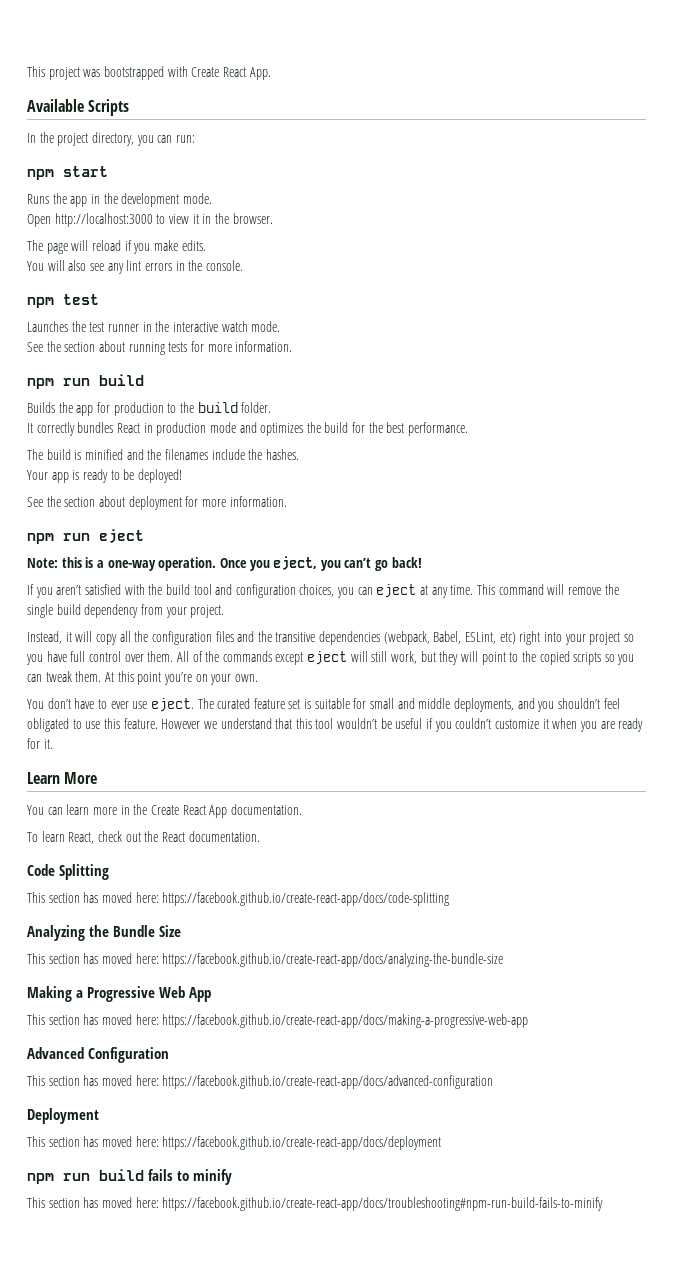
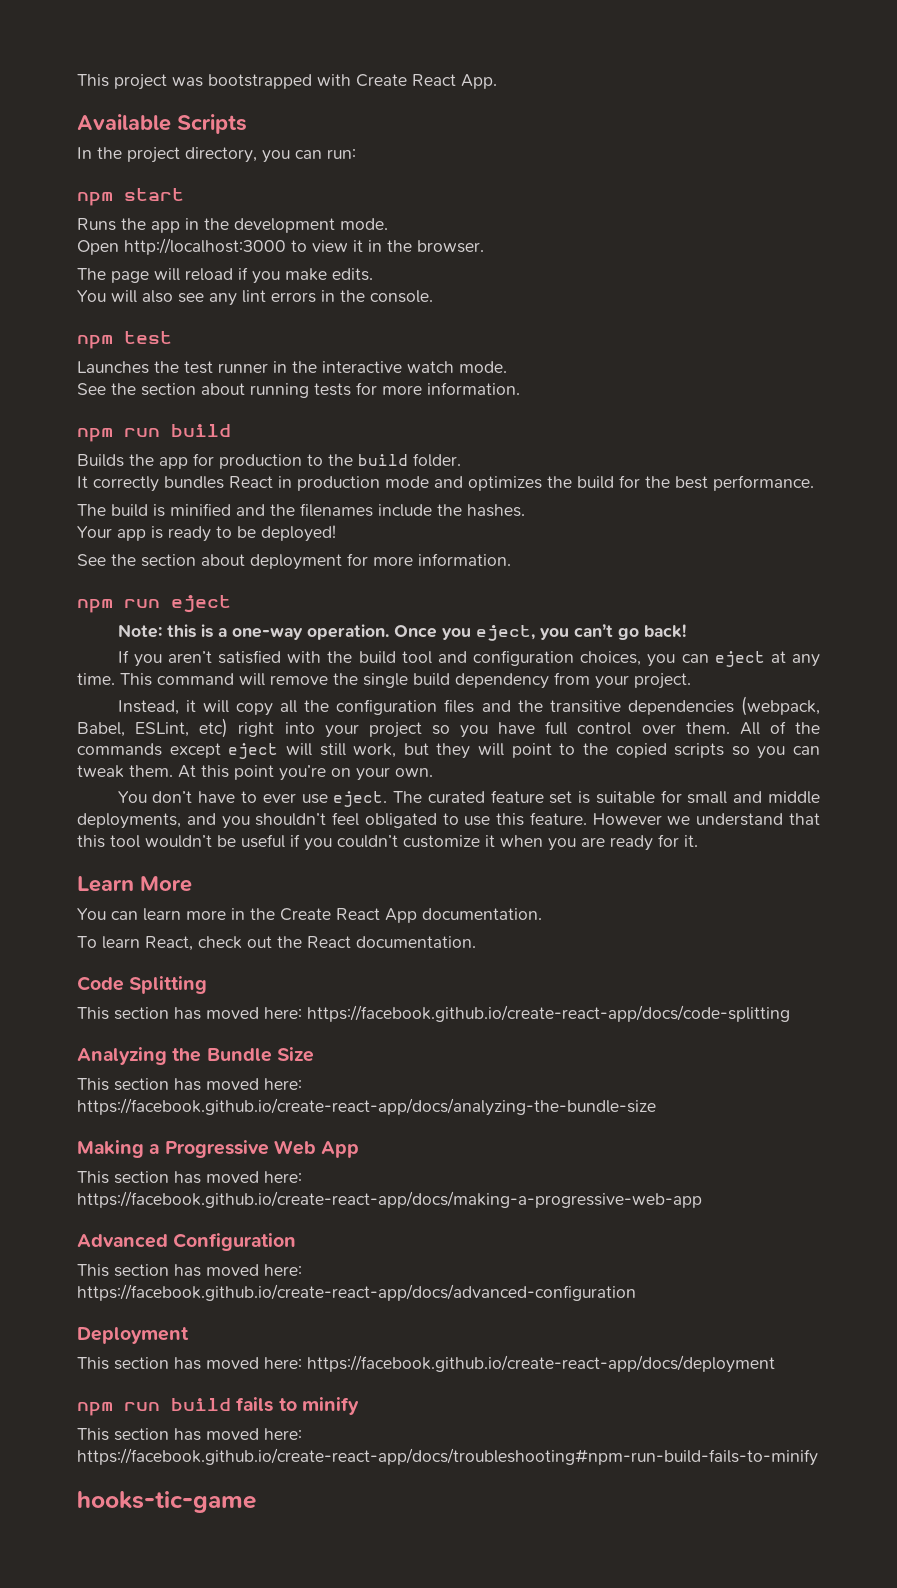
(604, 1204) none -> [77,1491,256,1513] // hooks-tic-game

